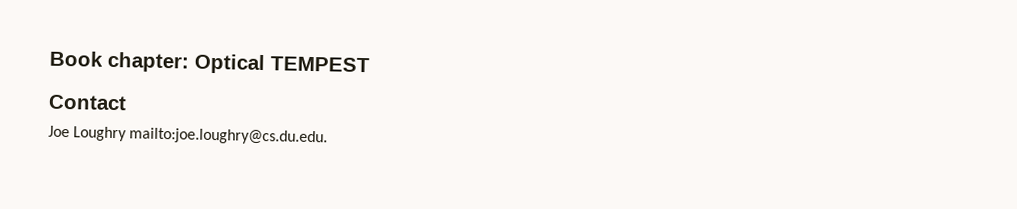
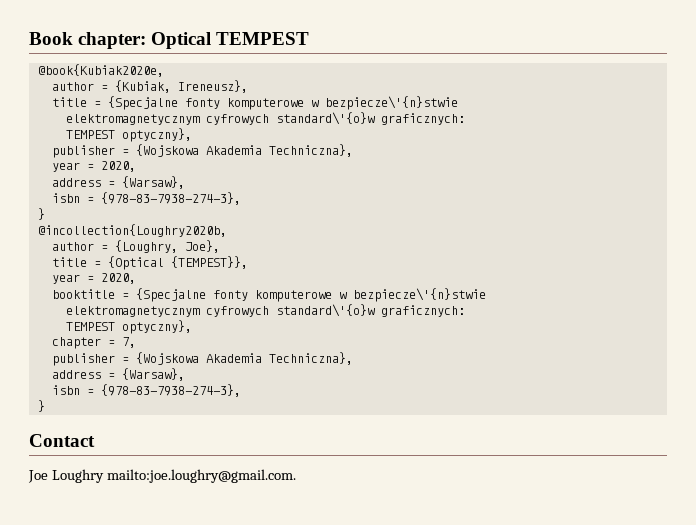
(370, 64) none -> [37,64,164,77] [51,80,248,93] [51,96,458,110] [65,112,465,125] [65,128,192,142] [51,144,353,158] [51,161,136,172] [51,176,185,189] [51,192,241,205] [37,208,45,220] [37,224,227,237] [51,240,220,253] [51,256,248,270] [51,273,136,284] [51,288,486,302] [65,304,465,317] [65,320,192,334] [51,337,136,349] [51,352,353,366] [51,368,185,381] [51,384,241,397] [37,400,45,412] // @book{Kubiak2020e, // author = {Kubiak, Ireneusz}, // title = {Specjalne fonty komputerowe w bezpiecze\'{n}stwie // elektromagnetycznym cyfrowych standard\'{o}w graficznych: // TEMPEST optyczny}, // publisher = {Wojskowa Akademia Techniczna}, // year = 2020, // address = {Warsaw}, // isbn = {978-83-7938-274-3}, // } // @incollection{Loughry2020b, // author = {Loughry, Joe}, // title = {Optical {TEMPEST}}, // year = 2020, // booktitle = {Specjalne fonty komputerowe w bezpiecze\'{n}stwie // elektromagnetycznym cyfrowych standard\'{o}w graficznych: // TEMPEST optyczny}, // chapter = 7, // publisher = {Wojskowa Akademia Techniczna}, // address = {Warsaw}, // isbn = {978-83-7938-274-3}, // }
[129,127,329,146] mailto:joe.loughry@cs.du.edu. -> [106,469,296,483] mailto:joe.loughry@gmail.com.

